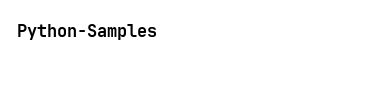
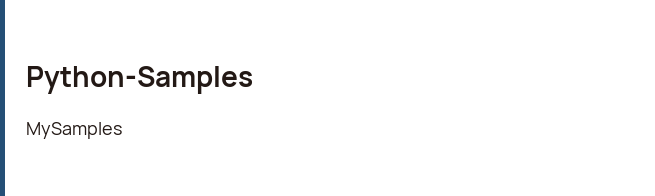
(157, 32) none -> [26,122,122,139] // MySamples

